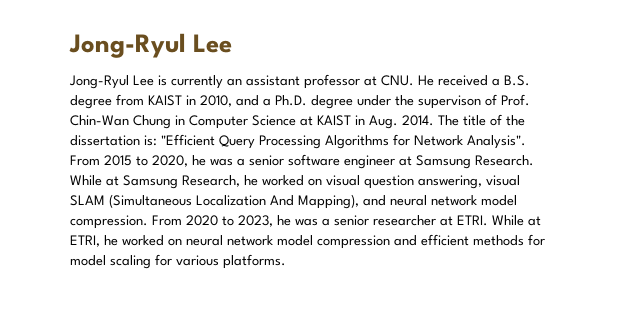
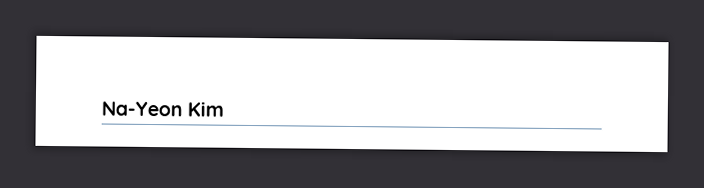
[69,33,233,58] [69,74,530,89] [70,94,530,109] [70,114,525,129] [70,134,526,149] [70,154,534,169] [70,175,520,189] [70,194,517,209] [70,215,541,229] [70,234,545,249] [70,254,286,269] Jong-Ryul Lee // Jong-Ryul Lee is currently an assistant professor at CNU. He received a B.S. degree from KAIST in 2010, and a Ph.D. degree under the supervison of Prof. Chin-Wan Chung in Computer Science at KAIST in Aug. 2014. The title of the dissertation is: "Efficient Query Processing Algorithms for Network Analysis". From 2015 to 2020, he was a senior software engineer at Samsung Research. While at Samsung Research, he worked on visual question answering, visual SLAM (Simultaneous Localization And Mapping), and neural network model compression. From 2020 to 2023, he was a senior researcher at ETRI. While at ETRI, he worked on neural network model compression and efficient methods for model scaling for various platforms. -> [101,101,225,117] Na-Yeon Kim

